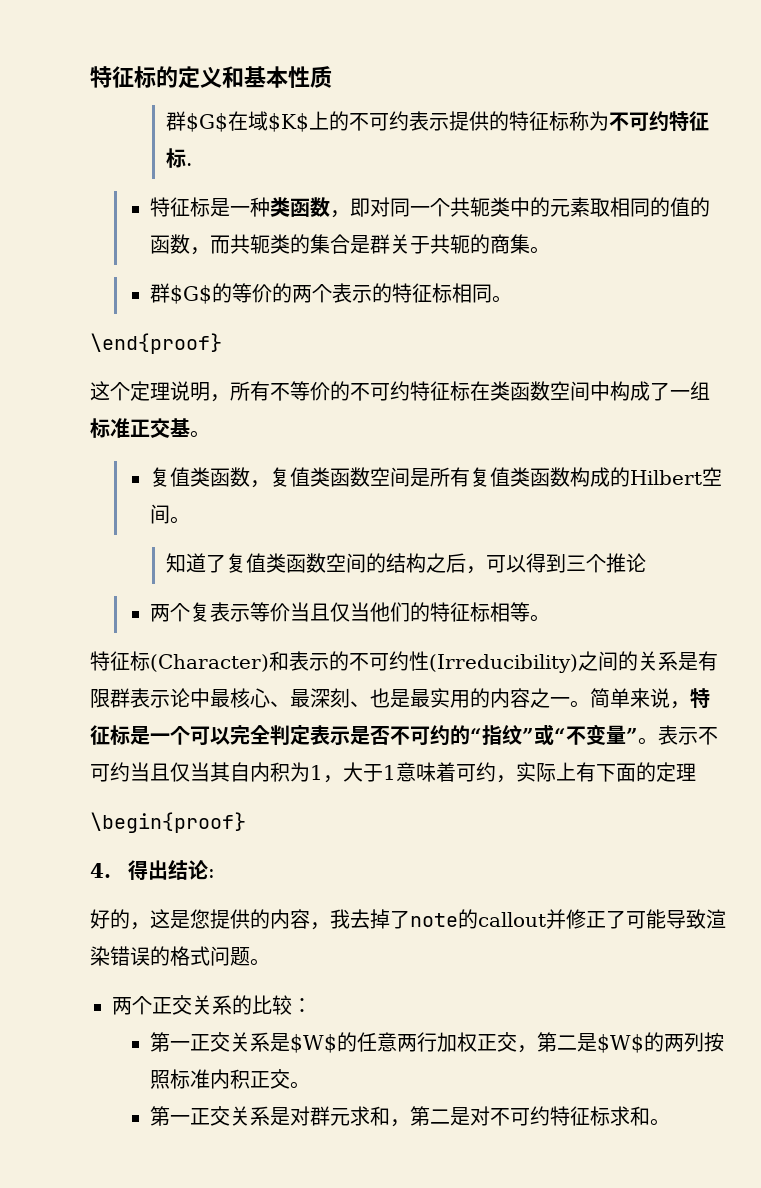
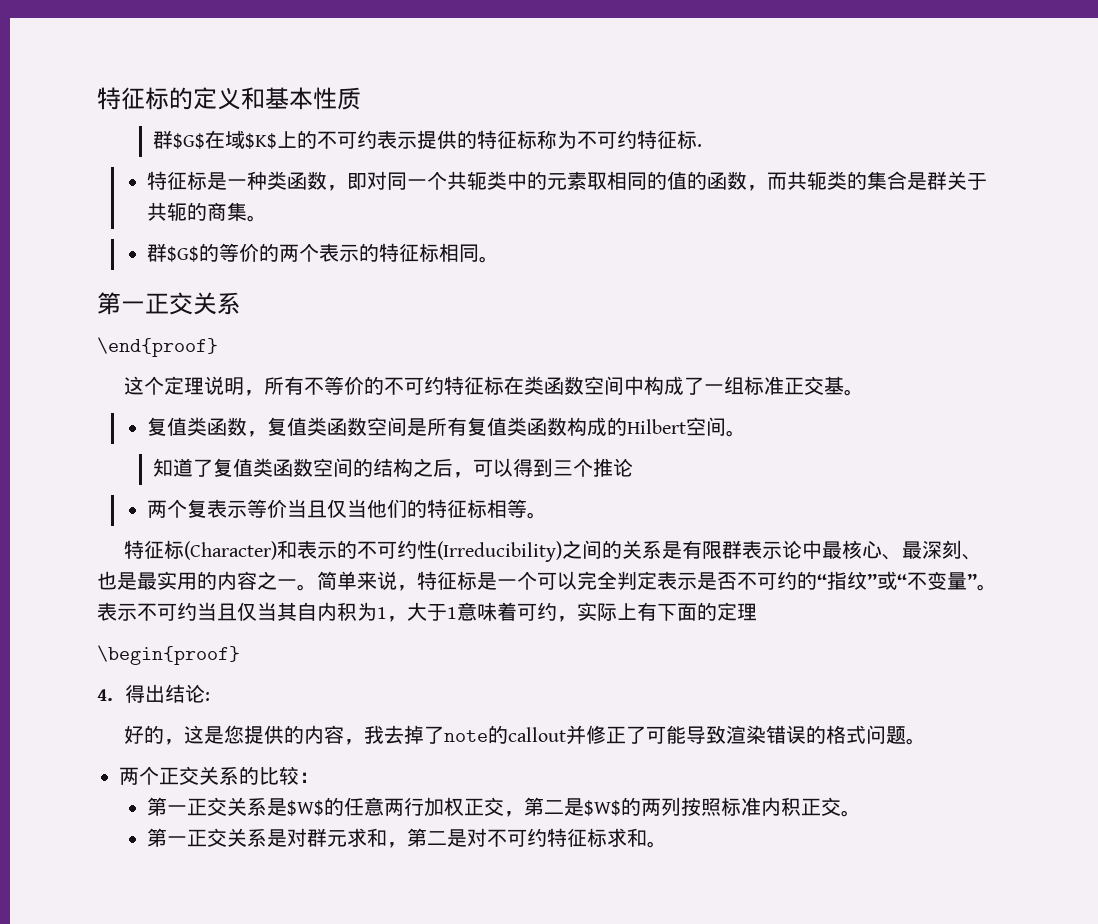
(513, 299) none -> [97,292,241,315] // 第一正交关系

